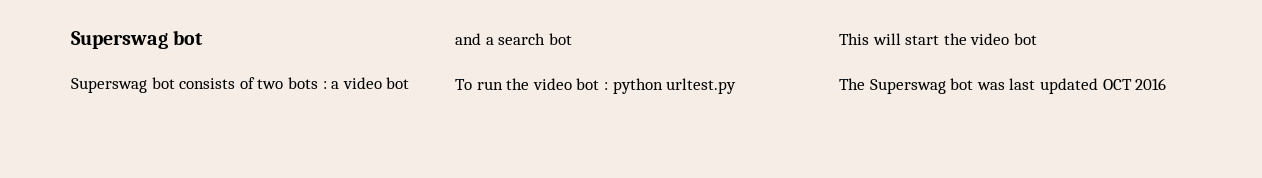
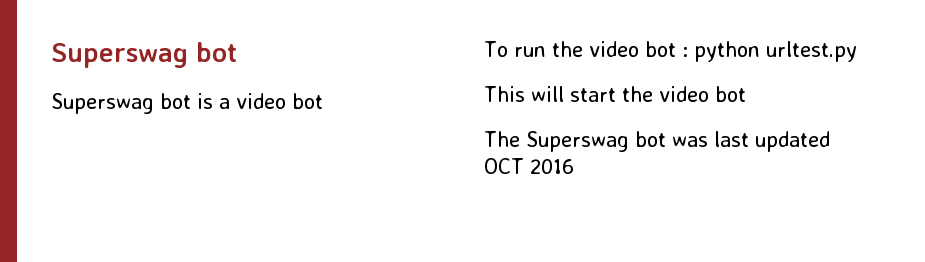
[179,77,327,89] consists of two bots : -> [197,93,213,109] is
[455,33,572,45] and a search bot -> (323, 101) none

